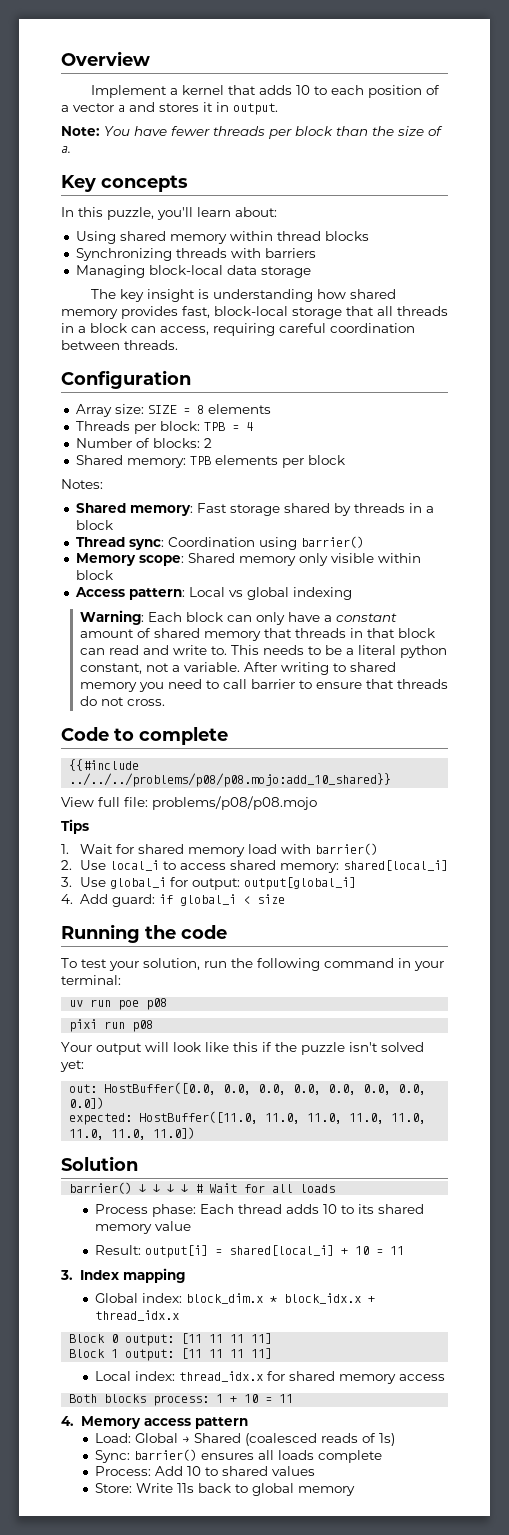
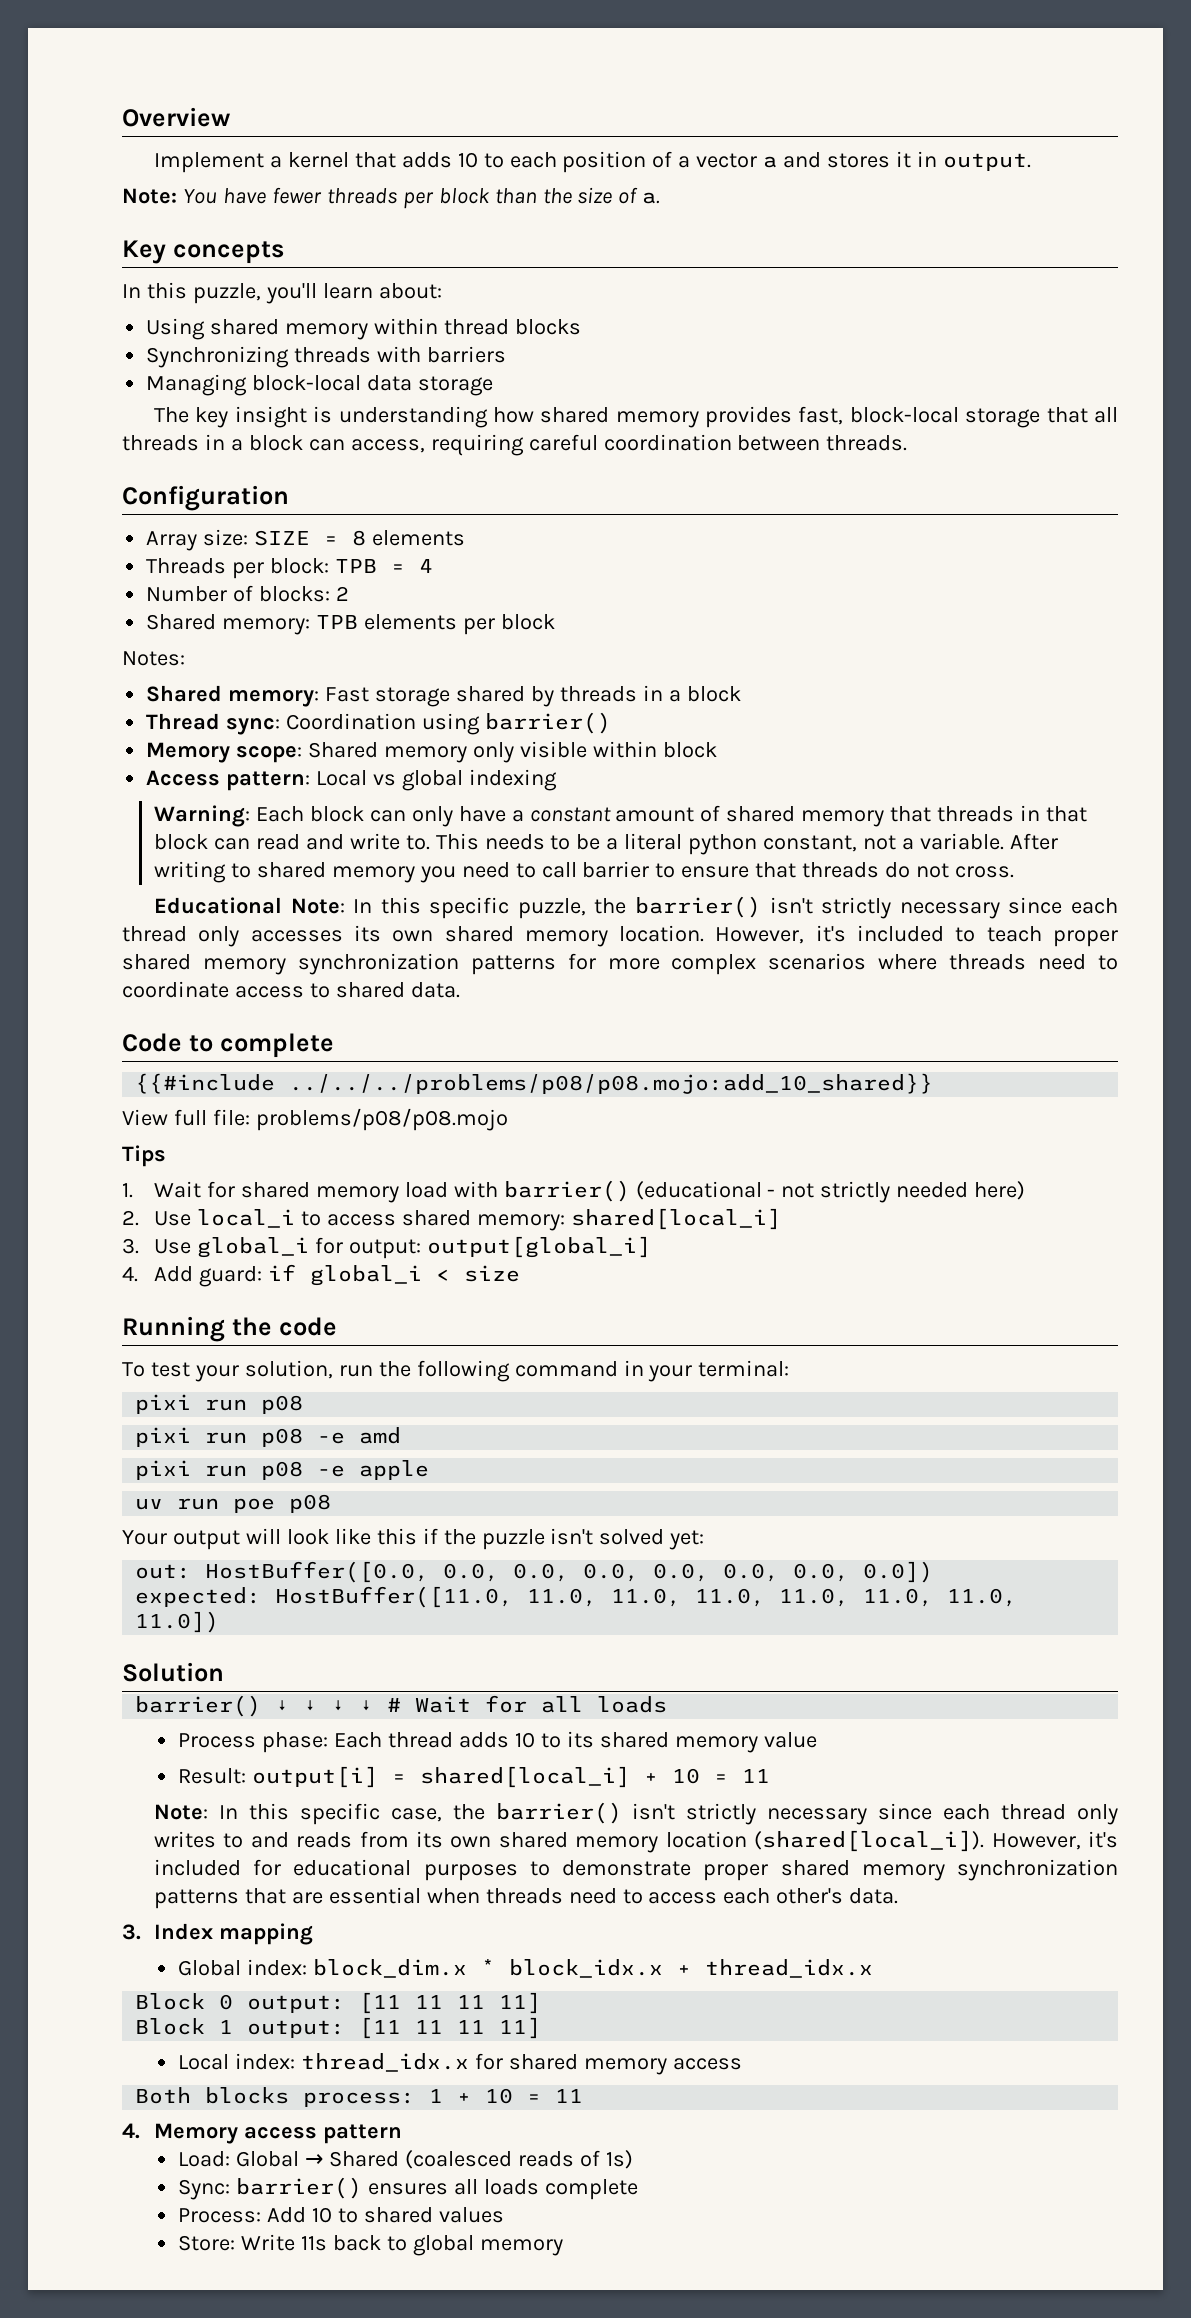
(165, 702) none -> [153,896,1119,919] [122,925,1118,947] [122,953,1118,975] [122,981,460,998] // Educational Note: In this specific puzzle, the barrier() isn't strictly necessary since each thread only accesses its own shared memory location. However, it's included to teach proper shared memory synchronization patterns for more complex scenarios where threads need to coordinate access to shared data.
(378, 849) none -> [635,1181,1026,1203] (educational - not strictly needed here)
[69,999,140,1010] uv run poe -> [135,1394,248,1414] pixi run
(154, 1026) none -> [317,1427,402,1444] [135,1460,430,1480] [135,1494,332,1513] -e amd // pixi run p08 -e apple // uv run poe p08
(404, 1250) none -> [153,1802,1118,1825] [153,1830,1118,1853] [153,1859,1118,1881] [153,1887,899,1909] // Note: In this specific case, the barrier() isn't strictly necessary since each thread only writes to and reads from its own shared memory location (shared[local_i]). However, it's included for educational purposes to demonstrate proper shared memory synchronization patterns that are essential when threads need to access each other's data.

